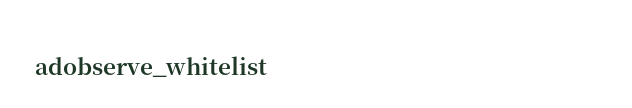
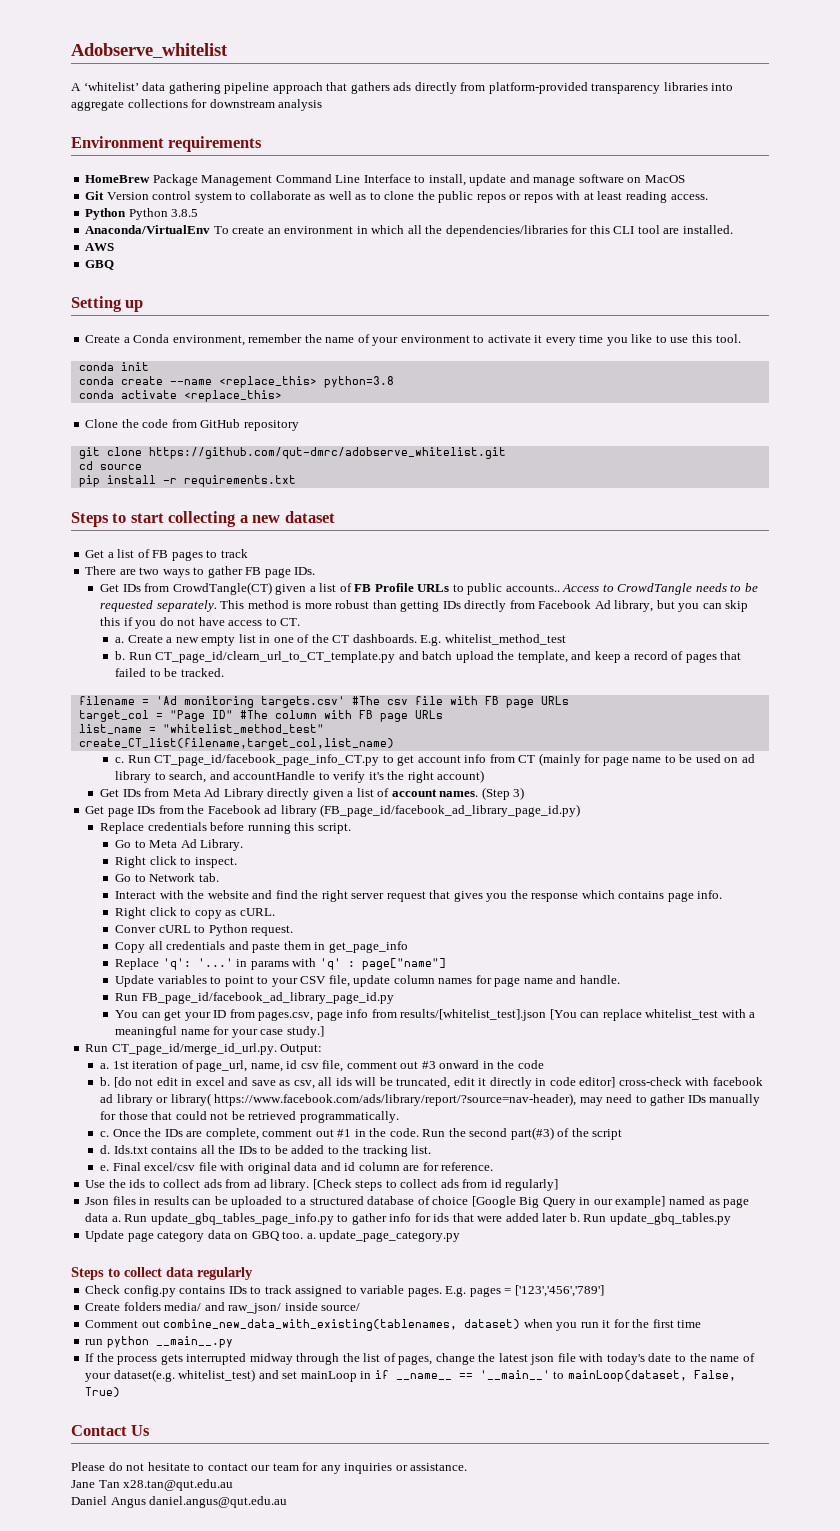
[35,56,267,77] adobserve_whitelist -> [71,43,228,58] [71,82,734,94] [71,99,323,111] [71,136,263,152] [85,174,685,186] [85,191,708,203] [85,208,199,220] [85,225,733,237] [85,243,115,251] [85,260,115,270] [71,296,144,312] [85,334,741,346] [78,362,149,371] [78,376,394,388] [78,390,282,402] [85,419,299,431] [78,447,506,459] [78,461,142,470] [78,475,296,487] [71,511,335,527] [85,549,248,561] [85,566,316,578] [100,582,758,595] [100,600,749,612] [100,617,301,629] [114,634,566,646] [114,651,742,663] [114,668,224,677] [78,696,569,708] [78,710,443,722] [78,724,324,734] [78,738,394,750] [114,753,755,766] [114,770,485,783] [100,787,525,800] [85,804,581,817] [100,822,351,834] [114,839,244,851] [114,856,237,868] [114,873,219,882] [114,890,723,902] [114,907,275,919] [114,924,294,936] [114,941,408,953] [114,958,446,970] [114,975,620,987] [114,992,394,1004] [114,1009,756,1021] [114,1026,324,1038] [85,1043,323,1055] [100,1060,544,1072] [100,1077,763,1089] [100,1093,761,1106] [100,1111,399,1123] [100,1127,623,1140] [100,1145,432,1157] [100,1162,494,1174] [85,1179,559,1191] [85,1196,750,1208] [85,1213,731,1225] [85,1230,461,1242] [71,1267,253,1280] [85,1285,604,1297] [85,1302,361,1314] [85,1319,702,1331] [85,1336,233,1348] [85,1353,755,1365] [85,1369,736,1382] [85,1387,121,1397] [71,1425,151,1436] [71,1462,468,1474] [71,1479,234,1491] [71,1496,288,1508] Adobserve_whitelist // A ‘whitelist’ data gathering pipeline approach that gathers ads directly from platform-provided transparency libraries into aggregate collections for downstream analysis // Environment requirements // HomeBrew Package Management Command Line Interface to install, update and manage software on MacOS // Git Version control system to collaborate as well as to clone the public repos or repos with at least reading access. // Python Python 3.8.5 // Anaconda/VirtualEnv To create an environment in which all the dependencies/libraries for this CLI tool are installed. // AWS // GBQ // Setting up // Create a Conda environment, remember the name of your environment to activate it every time you like to use this tool. // conda init // conda create --name <replace_this> python=3.8 // conda activate <replace_this> // Clone the code from GitHub repository // git clone https://github.com/qut-dmrc/adobserve_whitelist.git // cd source // pip install -r requirements.txt // Steps to start collecting a new dataset // Get a list of FB pages to track // There are two ways to gather FB page IDs. // Get IDs from CrowdTangle(CT) given a list of FB Profile URLs to public accounts.. Access to CrowdTangle needs to be requested separately. This method is more robust than getting IDs directly from Facebook Ad library, but you can skip this if you do not have access to CT. // a. Create a new empty list in one of the CT dashboards. E.g. whitelist_method_test // b. Run CT_page_id/clearn_url_to_CT_template.py and batch upload the template, and keep a record of pages that failed to be tracked. // filename = 'Ad monitoring targets.csv' #The csv file with FB page URLs // target_col = "Page ID" #The column with FB page URLs // list_name = "whitelist_method_test" // create_CT_list(filename,target_col,list_name) // c. Run CT_page_id/facebook_page_info_CT.py to get account info from CT (mainly for page name to be used on ad library to search, and accountHandle to verify it's the right account) // Get IDs from Meta Ad Library directly given a list of account names. (Step 3) // Get page IDs from the Facebook ad library (FB_page_id/facebook_ad_library_page_id.py) // Replace credentials before running this script. // Go to Meta Ad Library. // Right click to inspect. // Go to Network tab. // Interact with the website and find the right server request that gives you the response which contains page info. // Right click to copy as cURL. // Conver cURL to Python request. // Copy all credentials and paste them in get_page_info // Replace 'q': '...' in params with 'q' : page["name"] // Update variables to point to your CSV file, update column names for page name and handle. // Run FB_page_id/facebook_ad_library_page_id.py // You can get your ID from pages.csv, page info from results/[whitelist_test].json [You can replace whitelist_test with a meaningful name for your case study.] // Run CT_page_id/merge_id_url.py. Output: // a. 1st iteration of page_url, name, id csv file, comment out #3 onward in the code // b. [do not edit in excel and save as csv, all ids will be truncated, edit it directly in code editor] cross-check with facebook ad library or library( https://www.facebook.com/ads/library/report/?source=nav-header), may need to gather IDs manually for those that could not be retrieved programmatically. // c. Once the IDs are complete, comment out #1 in the code. Run the second part(#3) of the script // d. Ids.txt contains all the IDs to be added to the tracking list. // e. Final excel/csv file with original data and id column are for reference. // Use the ids to collect ads from ad library. [Check steps to collect ads from id regularly] // Json files in results can be uploaded to a structured database of choice [Google Big Query in our example] named as page data a. Run update_gbq_tables_page_info.py to gather info for ids that were added later b. Run update_gbq_tables.py // Update page category data on GBQ too. a. update_page_category.py // Steps to collect data regularly // Check config.py contains IDs to track assigned to variable pages. E.g. pages = ['123','456','789'] // Create folders media/ and raw_json/ inside source/ // Comment out combine_new_data_with_existing(tablenames, dataset) when you run it for the first time // run python __main__.py // If the process gets interrupted midway through the list of pages, change the latest json file with today's date to the name of your dataset(e.g. whitelist_test) and set mainLoop in if __name__ == '__main__' to mainLoop(dataset, False, True) // Contact Us // Please do not hesitate to contact our team for any inquiries or assistance. // Jane Tan x28.tan@qut.edu.au // Daniel Angus daniel.angus@qut.edu.au

